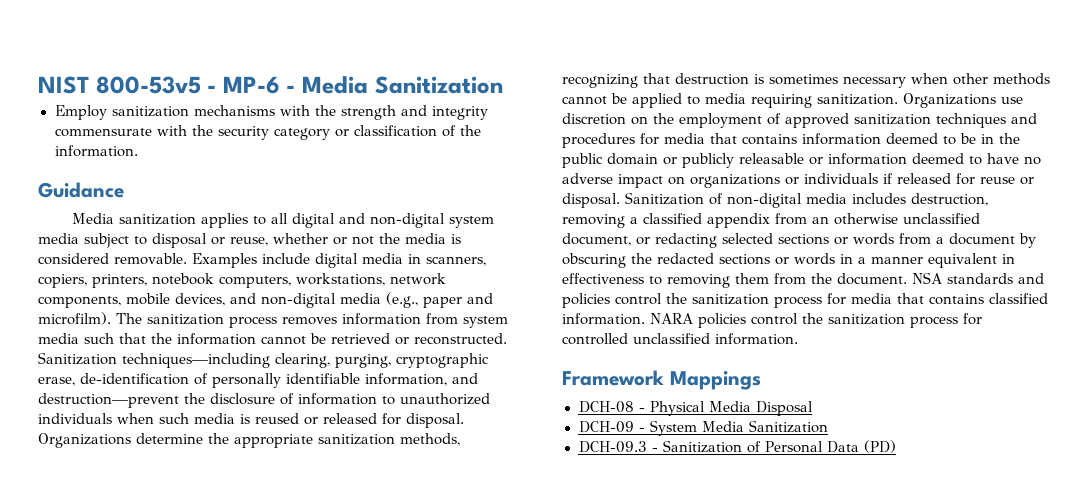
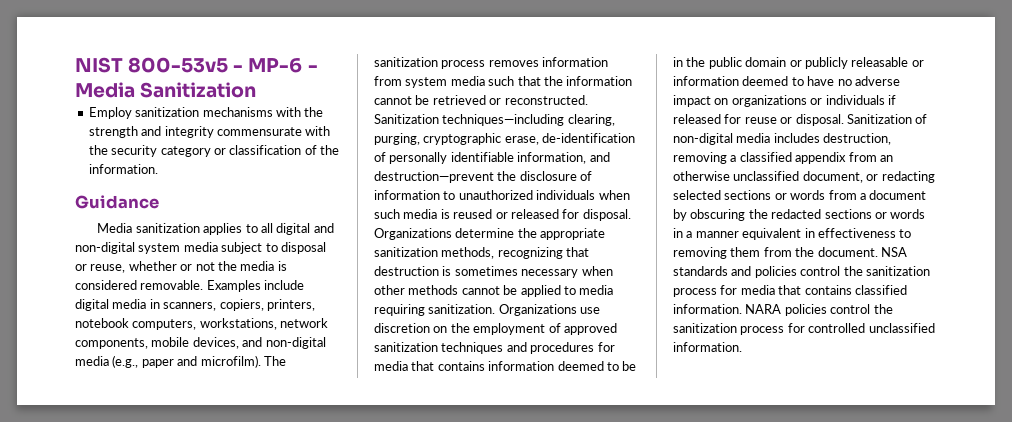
[562,370,761,390] [578,401,813,416] [578,420,828,436] [578,440,896,453] // Framework Mappings // DCH-08 - Physical Media Disposal // DCH-09 - System Media Sanitization // DCH-09.3 - Sanitization of Personal Data (PD) -> (742, 347) none

